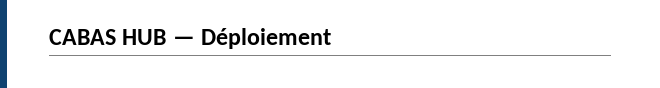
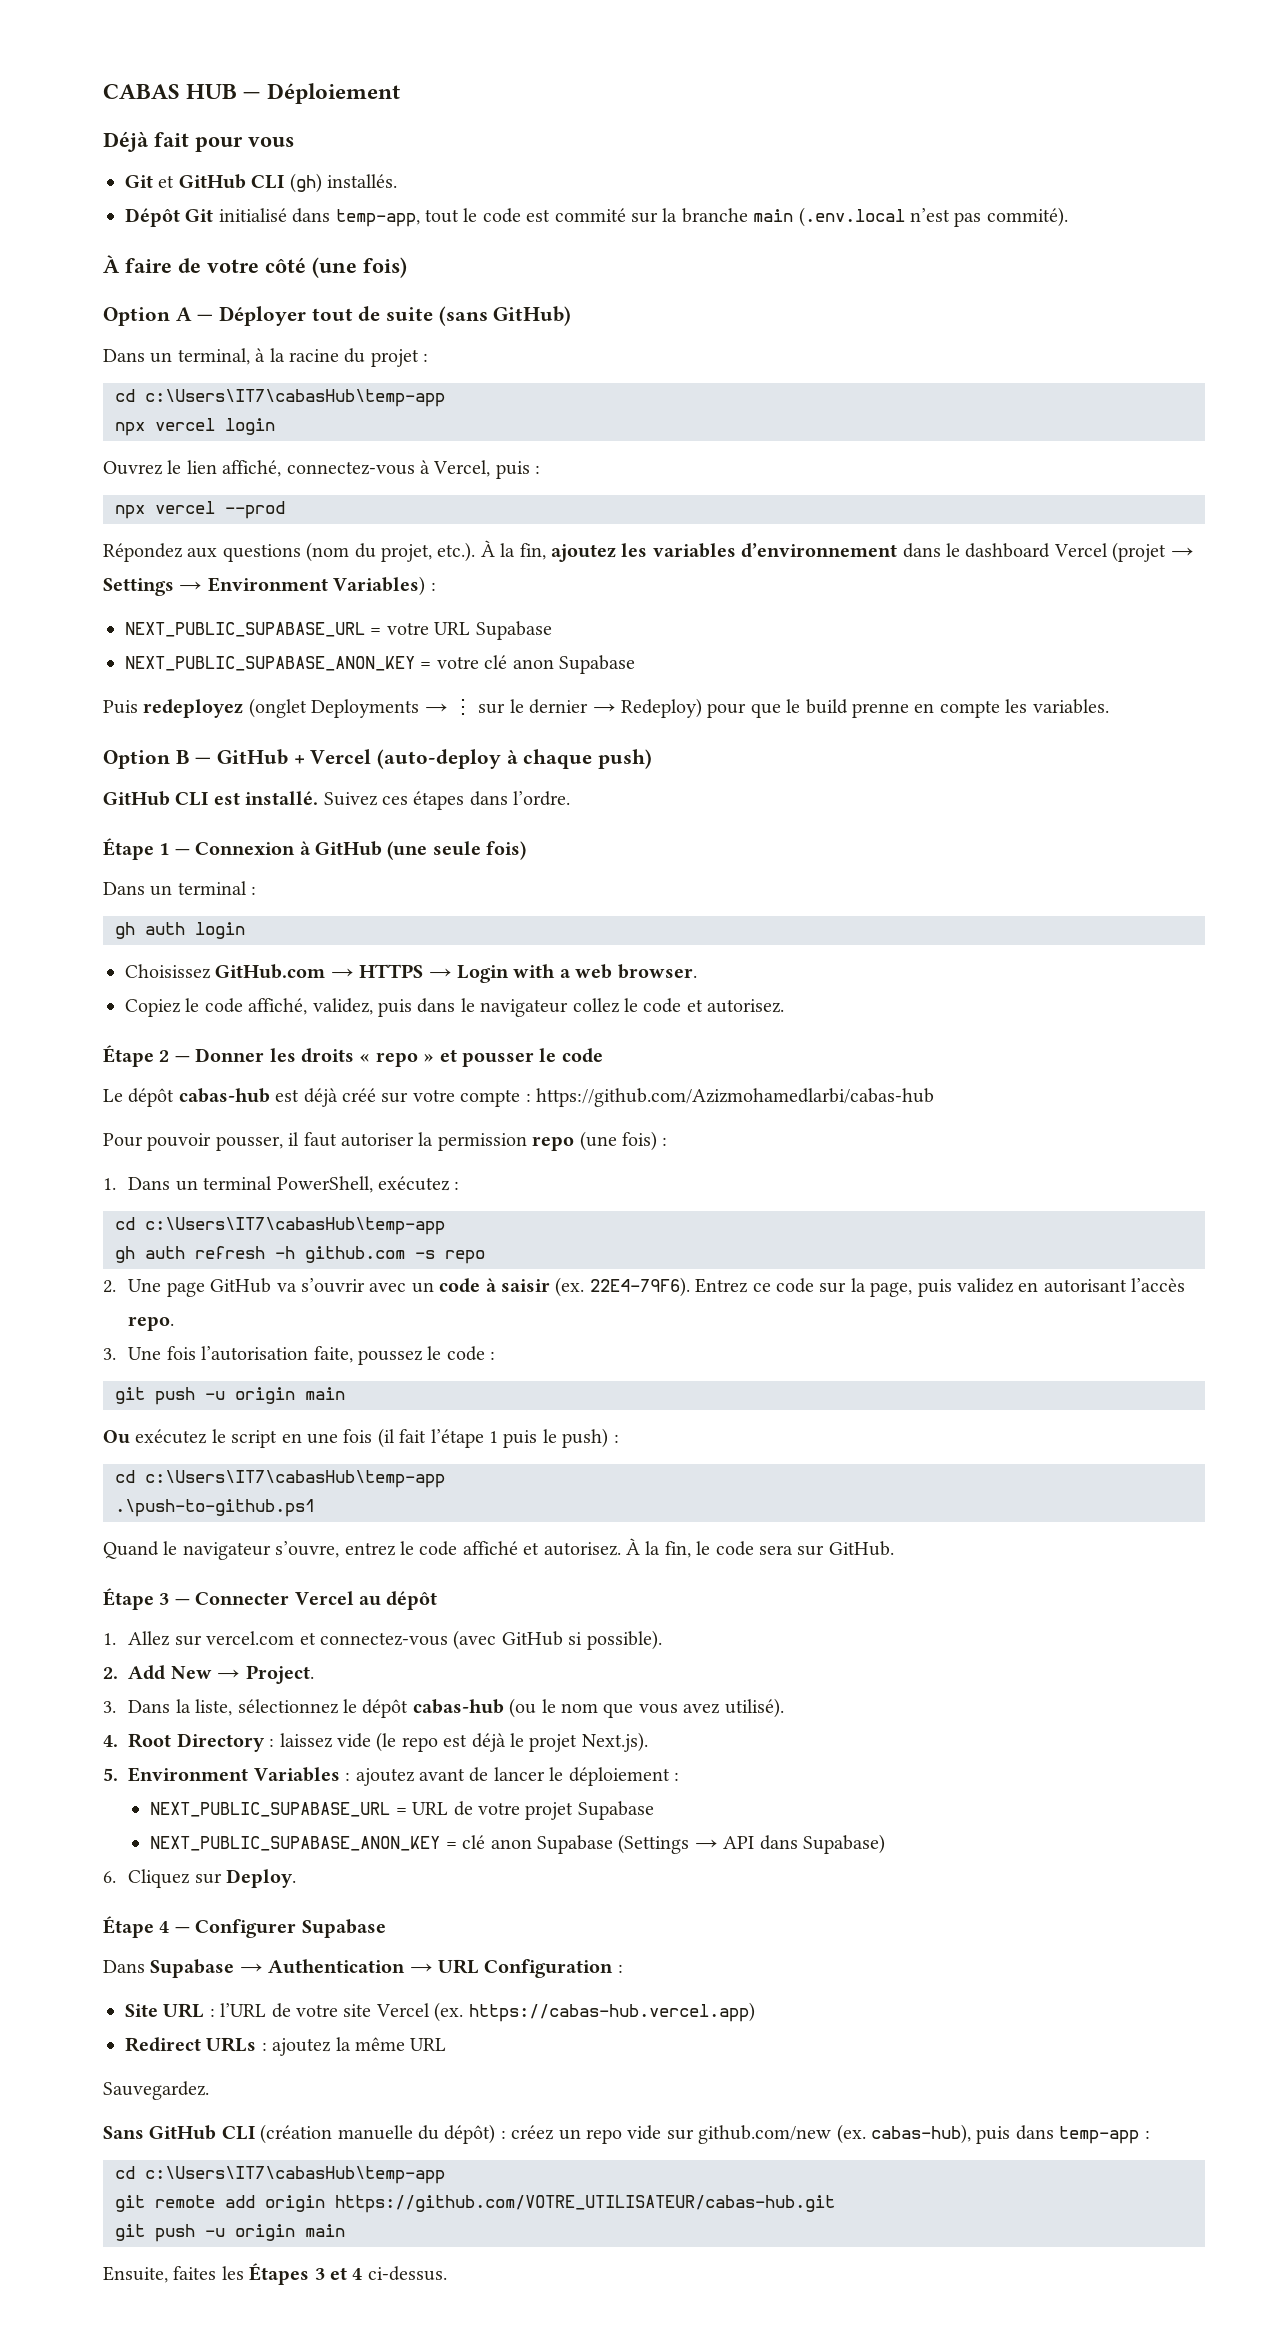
(332, 38) none -> [103,131,294,152] [125,173,397,193] [125,207,1068,227] [103,255,407,278] [103,306,572,326] [103,348,429,367] [115,389,445,407] [115,418,275,436] [103,460,541,479] [115,501,285,519] [103,540,1194,562] [103,576,436,596] [125,621,552,640] [125,655,635,674] [103,698,1109,718] [103,749,653,769] [103,791,571,810] [103,838,527,860] [103,881,257,896] [115,922,245,939] [125,964,697,983] [125,998,785,1017] [103,1045,603,1067] [103,1088,934,1107] [103,1131,668,1151] [103,1176,460,1193] [115,1217,445,1235] [115,1246,485,1264] [103,1277,1186,1297] [128,1316,175,1331] [103,1346,496,1365] [115,1387,345,1405] [103,1428,619,1448] [115,1470,445,1488] [115,1499,315,1517] [103,1538,894,1560] [103,1588,438,1610] [103,1630,662,1650] [103,1665,314,1684] [103,1698,784,1718] [103,1732,648,1752] [103,1767,679,1786] [150,1801,654,1820] [150,1834,885,1854] [103,1869,297,1888] [103,1916,386,1938] [103,1959,623,1978] [125,2002,755,2022] [125,2037,447,2056] [103,2081,209,2100] [103,2124,1150,2144] [115,2166,445,2184] [115,2195,835,2213] [115,2224,345,2242] [103,2263,447,2285] // Déjà fait pour vous // Git et GitHub CLI (gh) installés. // Dépôt Git initialisé dans temp-app, tout le code est commité sur la branche main (.env.local n’est pas commité). // À faire de votre côté (une fois) // Option A — Déployer tout de suite (sans GitHub) // Dans un terminal, à la racine du projet : // cd c:\Users\IT7\cabasHub\temp-app // npx vercel login // Ouvrez le lien affiché, connectez-vous à Vercel, puis : // npx vercel --prod // Répondez aux questions (nom du projet, etc.). À la fin, ajoutez les variables d’environnement dans le dashboard Vercel (projet → Settings → Environment Variables) : // NEXT_PUBLIC_SUPABASE_URL = votre URL Supabase // NEXT_PUBLIC_SUPABASE_ANON_KEY = votre clé anon Supabase // Puis redeployez (onglet Deployments → ⋮ sur le dernier → Redeploy) pour que le build prenne en compte les variables. // Option B — GitHub + Vercel (auto-deploy à chaque push) // GitHub CLI est installé. Suivez ces étapes dans l’ordre. // Étape 1 — Connexion à GitHub (une seule fois) // Dans un terminal : // gh auth login // Choisissez GitHub.com → HTTPS → Login with a web browser. // Copiez le code affiché, validez, puis dans le navigateur collez le code et autorisez. // Étape 2 — Donner les droits « repo » et pousser le code // Le dépôt cabas-hub est déjà créé sur votre compte : https://github.com/Azizmohamedlarbi/cabas-hub // Pour pouvoir pousser, il faut autoriser la permission repo (une fois) : // 1. Dans un terminal PowerShell, exécutez : // cd c:\Users\IT7\cabasHub\temp-app // gh auth refresh -h github.com -s repo // 2. Une page GitHub va s’ouvrir avec un code à saisir (ex. 22E4-79F6). Entrez ce code sur la page, puis validez en autorisant l’accès repo. // 3. Une fois l’autorisation faite, poussez le code : // git push -u origin main // Ou exécutez le script en une fois (il fait l’étape 1 puis le push) : // cd c:\Users\IT7\cabasHub\temp-app // .\push-to-github.ps1 // Quand le navigateur s’ouvre, entrez le code affiché et autorisez. À la fin, le code sera sur GitHub. // Étape 3 — Connecter Vercel au dépôt // 1. Allez sur vercel.com et connectez-vous (avec GitHub si possible). // 2. Add New → Project. // 3. Dans la liste, sélectionnez le dépôt cabas-hub (ou le nom que vous avez utilisé). // 4. Root Directory : laissez vide (le repo est déjà le projet Next.js). // 5. Environment Variables : ajoutez avant de lancer le déploiement : // NEXT_PUBLIC_SUPABASE_URL = URL de votre projet Supabase // NEXT_PUBLIC_SUPABASE_ANON_KEY = clé anon Supabase (Settings → API dans Supabase) // 6. Cliquez sur Deploy. // Étape 4 — Configurer Supabase // Dans Supabase → Authentication → URL Configuration : // Site URL : l’URL de votre site Vercel (ex. https://cabas-hub.vercel.app) // Redirect URLs : ajoutez la même URL // Sauvegardez. // Sans GitHub CLI (création manuelle du dépôt) : créez un repo vide sur github.com/new (ex. cabas-hub), puis dans temp-app : // cd c:\Users\IT7\cabasHub\temp-app // git remote add origin https://github.com/VOTRE_UTILISATEUR/cabas-hub.git // git push -u origin main // Ensuite, faites les Étapes 3 et 4 ci-dessus.

